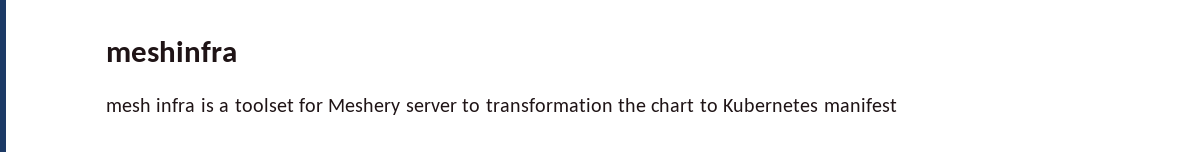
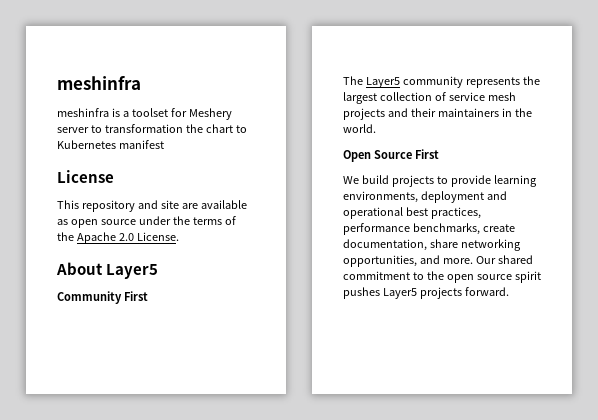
[106,98,196,112] mesh infra -> [57,108,109,117] meshinfra
(897, 105) none -> [57,170,114,183] [57,200,247,212] [57,216,236,228] [57,232,179,244] [56,262,159,279] [57,291,148,304] [343,76,540,88] [343,92,516,104] [343,108,532,120] [343,124,376,133] [343,149,439,162] [343,175,537,187] [343,191,507,203] [343,207,481,219] [343,223,515,235] [343,239,521,251] [343,255,533,267] [343,271,541,283] [343,287,509,299] // License // This repository and site are available as open source under the terms of the Apache 2.0 License. // About Layer5 // Community First // The Layer5 community represents the largest collection of service mesh projects and their maintainers in the world. // Open Source First // We build projects to provide learning environments, deployment and operational best practices, performance benchmarks, create documentation, share networking opportunities, and more. Our shared commitment to the open source spirit pushes Layer5 projects forward.

